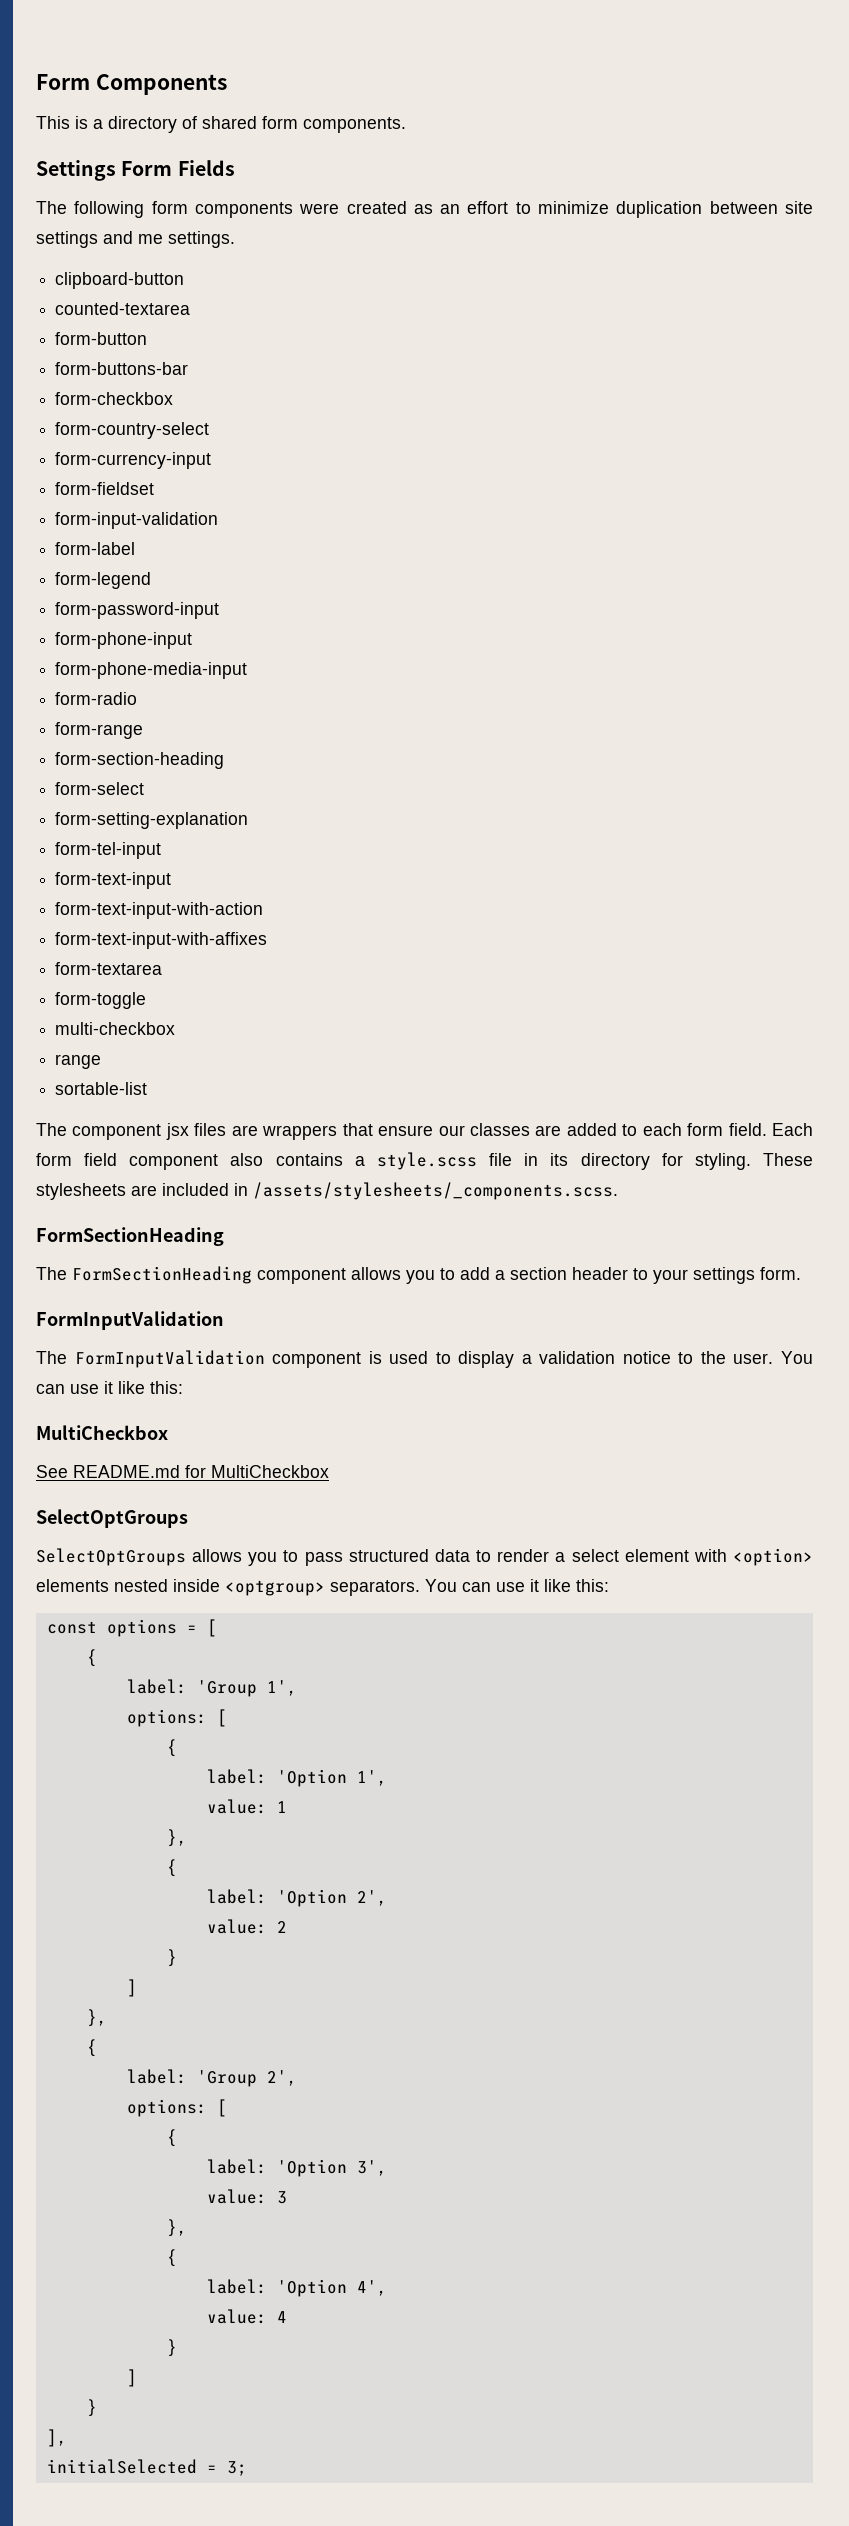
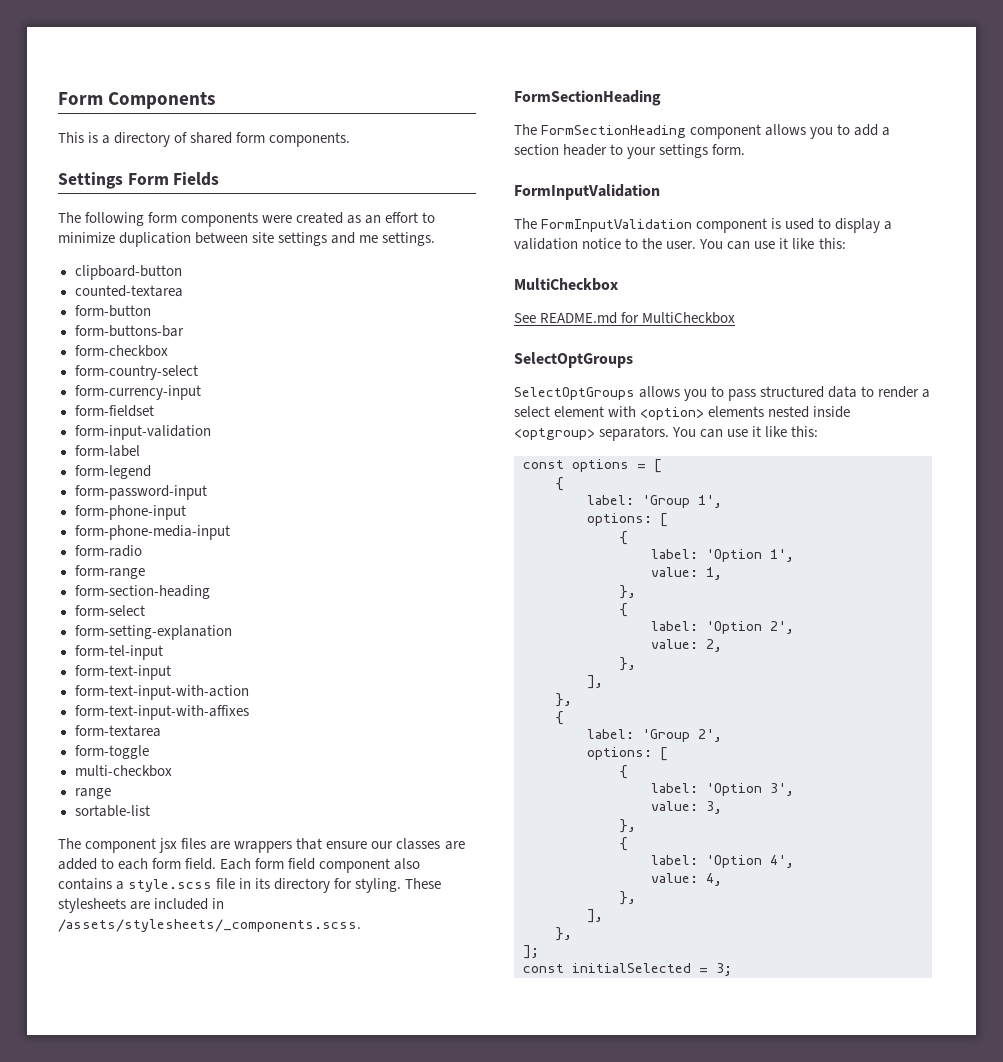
[276,1801,287,1813] 1 -> [706,567,722,580] 1,
[276,1921,287,1933] [166,1949,177,1967] [126,1979,137,1997] 2 // } // ] -> [706,639,722,652] [619,657,636,671] [587,675,603,689] 2, // }, // ],
[276,2191,287,2204] 3 -> [706,801,722,814] 3,
[276,2311,287,2323] [166,2339,177,2357] [126,2369,137,2387] [86,2399,97,2417] [46,2429,67,2447] 4 // } // ] // } // ], // -> [706,873,722,886] [619,891,636,905] [587,909,603,923] [555,927,572,941] [523,945,539,959] [523,964,564,973] 4, // }, // ], // }, // ]; // const

